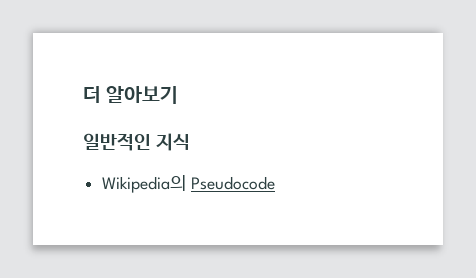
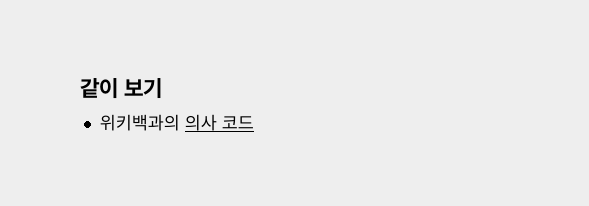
[83,86,179,104] [83,133,190,151] [102,175,275,193] 더 알아보기 // 일반적인 지식 // Wikipedia의 Pseudocode -> [80,78,163,99] [99,114,254,131] 같이 보기 // 위키백과의 의사 코드

